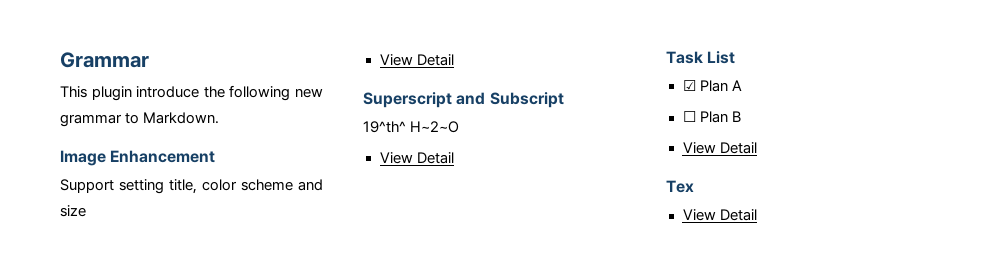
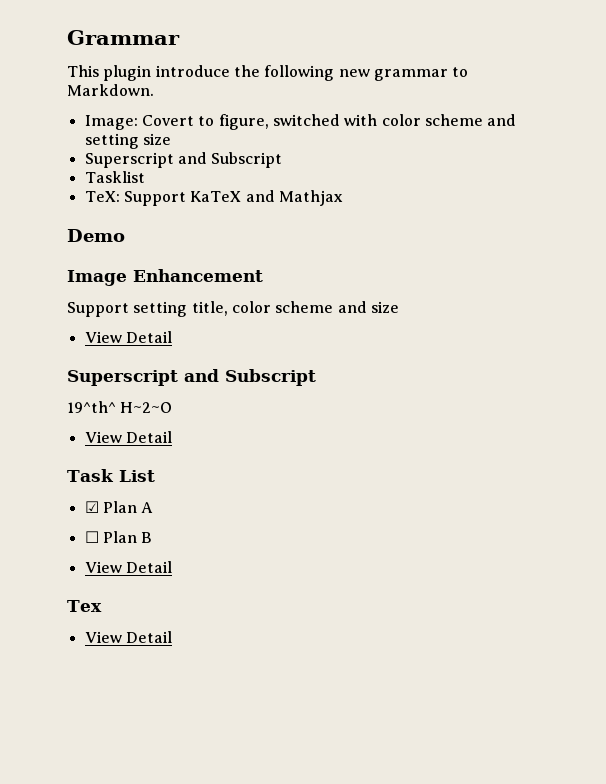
(220, 118) none -> [84,114,517,130] [84,133,171,149] [84,152,283,168] [84,171,145,183] [84,190,343,206] [67,229,125,242] // Image: Covert to figure, switched with color scheme and setting size // Superscript and Subscript // Tasklist // TeX: Support KaTeX and Mathjax // Demo

